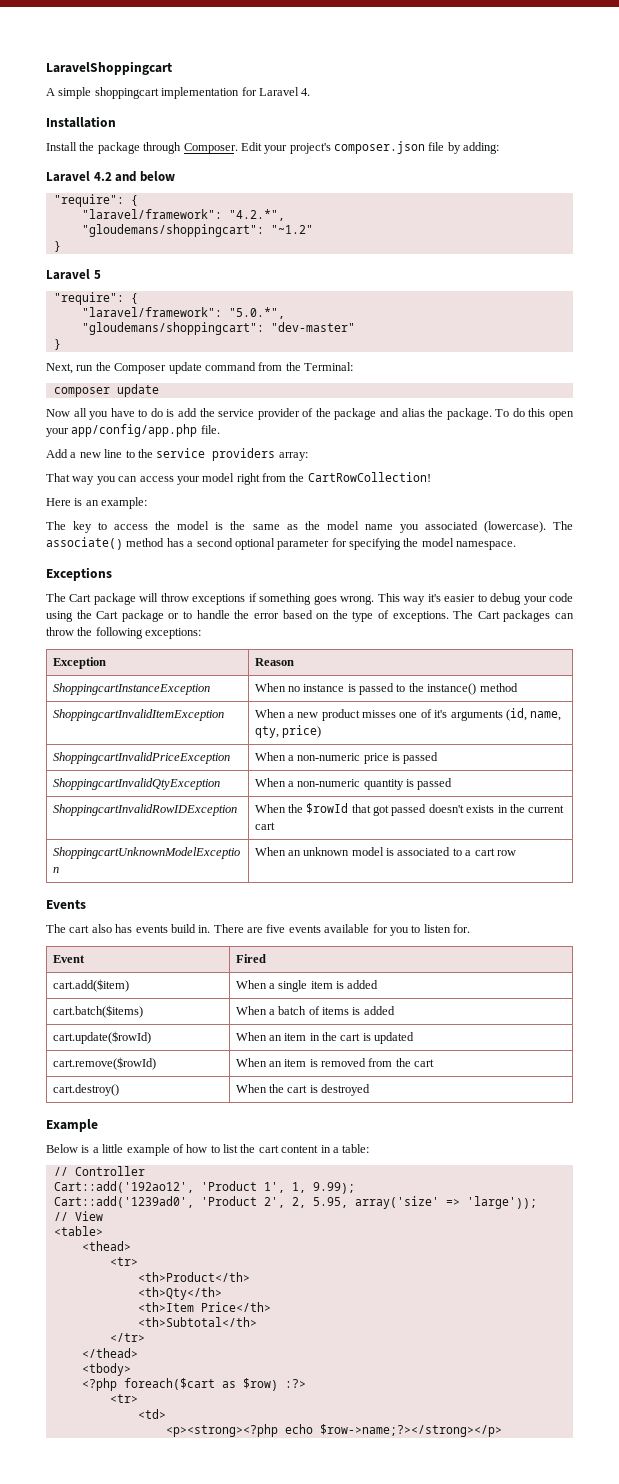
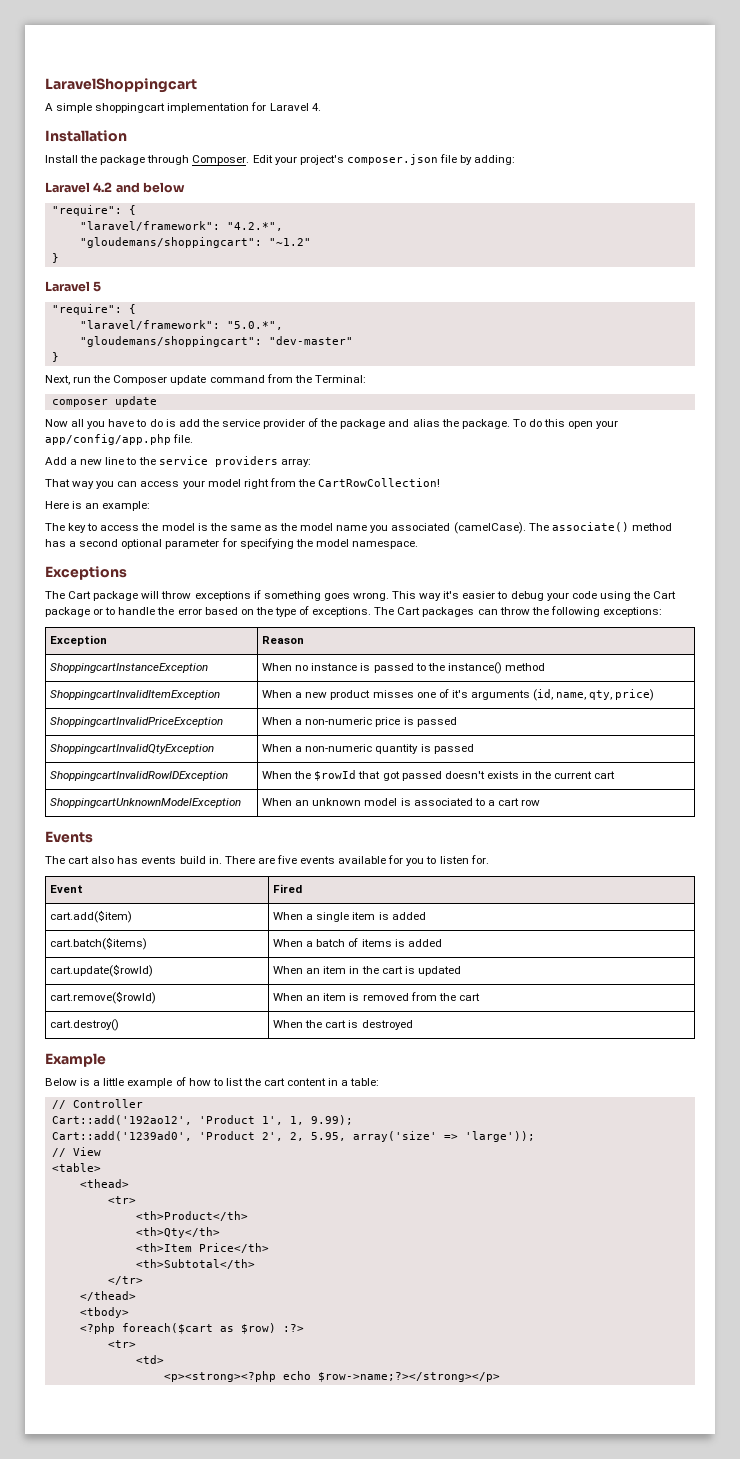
[483,521,546,533] (lowercase). -> [453,522,526,534] (camelCase).

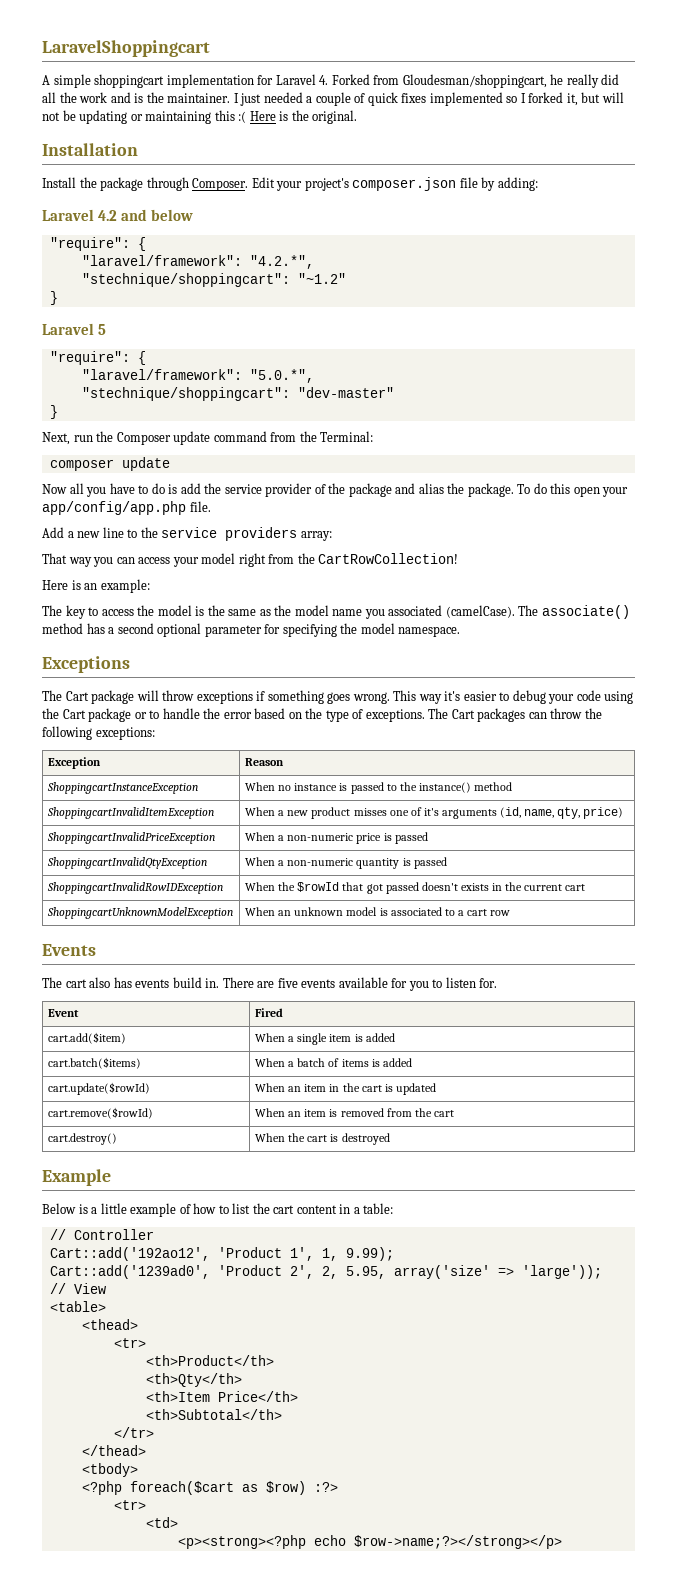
(321, 107) none -> [331,74,620,88] [42,92,624,106] [42,110,358,124] Forked from Gloudesman/shoppingcart, he really did all the work and is the maintainer. I just needed a couple of quick fixes implemented so I forked it, but will not be updating or maintaining this :( Here is the original.
[79,237,262,248] "gloudemans/shoppingcart": -> [81,273,290,287] "stechnique/shoppingcart":
[79,336,262,347] "gloudemans/shoppingcart": -> [81,387,290,401] "stechnique/shoppingcart":

